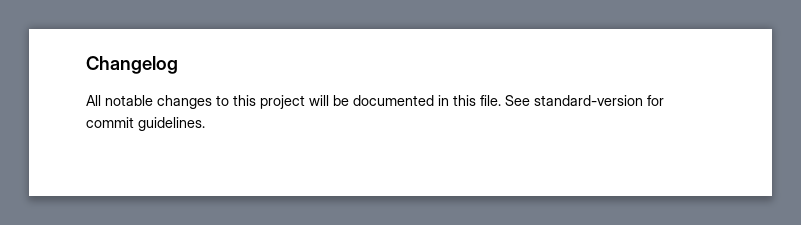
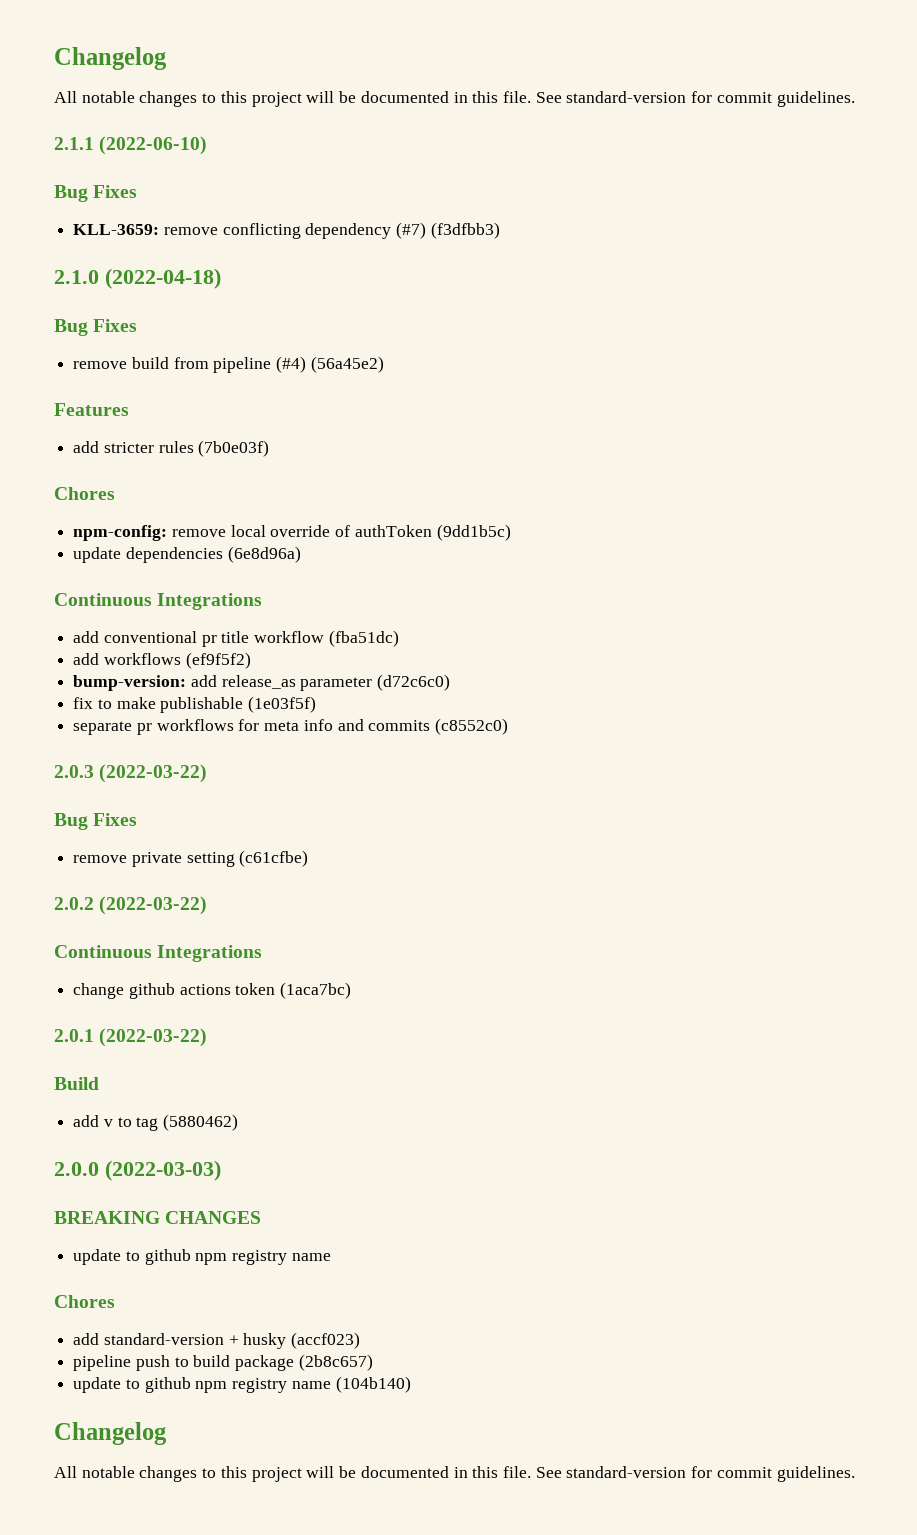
(205, 124) none -> [54,136,208,155] [54,185,138,202] [73,222,500,239] [54,268,221,289] [54,319,138,336] [73,356,384,373] [54,403,129,416] [73,440,270,457] [54,487,115,500] [73,524,511,541] [73,546,301,563] [54,593,263,610] [73,630,399,647] [73,652,251,669] [73,674,451,691] [73,696,317,713] [73,718,509,735] [54,764,208,783] [54,813,138,830] [73,850,309,867] [54,896,208,915] [54,945,263,962] [73,982,352,999] [54,1028,208,1047] [54,1077,99,1090] [73,1114,239,1131] [54,1160,221,1181] [54,1211,262,1224] [73,1249,331,1265] [54,1295,115,1308] [73,1332,361,1349] [73,1354,373,1371] [73,1376,411,1393] [54,1422,167,1445] [54,1466,855,1482] // 2.1.1 (2022-06-10) // Bug Fixes // KLL-3659: remove conflicting dependency (#7) (f3dfbb3) // 2.1.0 (2022-04-18) // Bug Fixes // remove build from pipeline (#4) (56a45e2) // Features // add stricter rules (7b0e03f) // Chores // npm-config: remove local override of authToken (9dd1b5c) // update dependencies (6e8d96a) // Continuous Integrations // add conventional pr title workflow (fba51dc) // add workflows (ef9f5f2) // bump-version: add release_as parameter (d72c6c0) // fix to make publishable (1e03f5f) // separate pr workflows for meta info and commits (c8552c0) // 2.0.3 (2022-03-22) // Bug Fixes // remove private setting (c61cfbe) // 2.0.2 (2022-03-22) // Continuous Integrations // change github actions token (1aca7bc) // 2.0.1 (2022-03-22) // Build // add v to tag (5880462) // 2.0.0 (2022-03-03) // BREAKING CHANGES // update to github npm registry name // Chores // add standard-version + husky (accf023) // pipeline push to build package (2b8c657) // update to github npm registry name (104b140) // Changelog // All notable changes to this project will be documented in this file. See standard-version for commit guidelines.

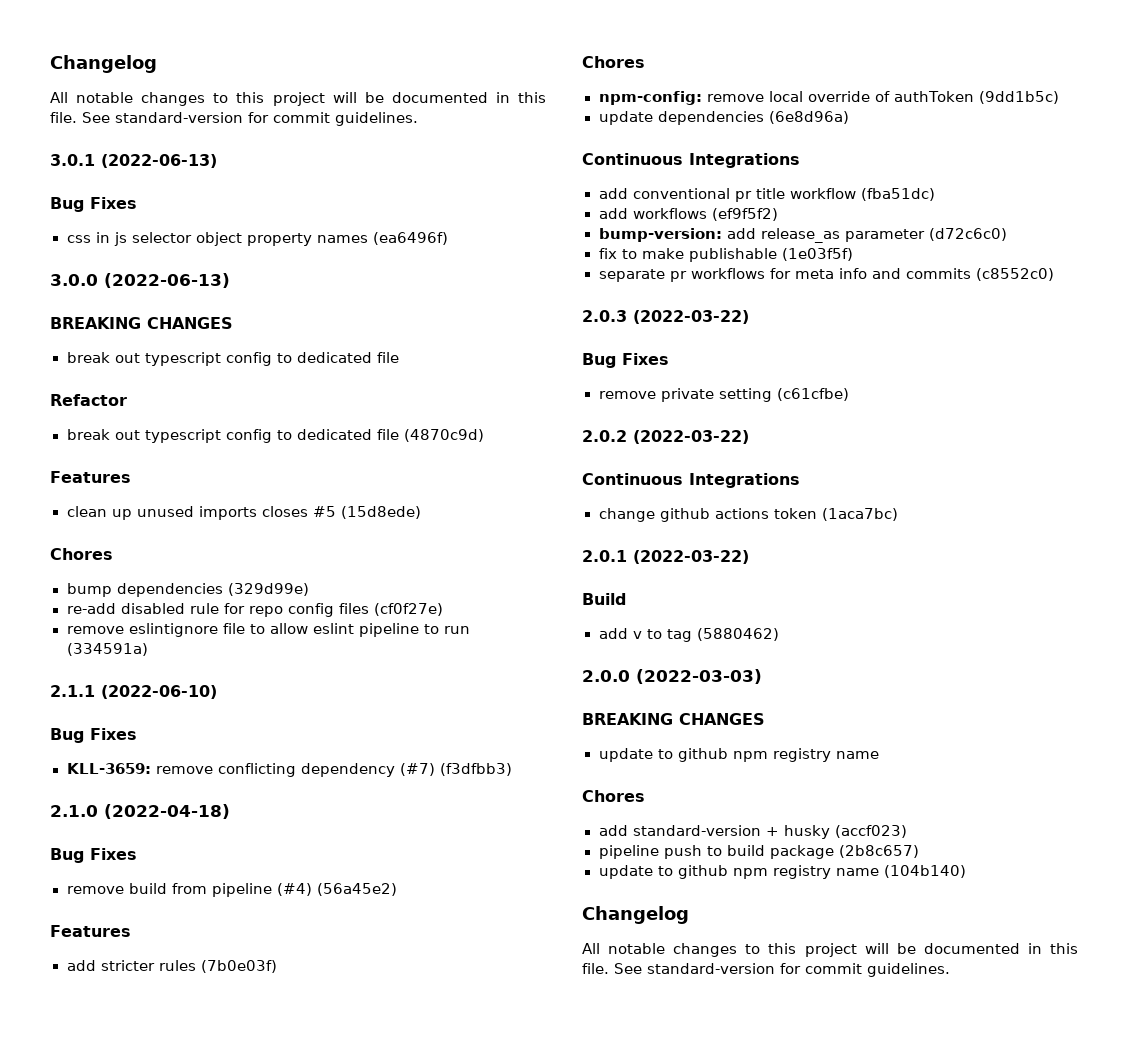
(855, 99) none -> [50,154,217,168] [50,197,137,212] [66,232,448,246] [50,273,230,288] [50,317,233,329] [66,352,399,366] [50,394,127,406] [66,429,484,443] [50,471,131,483] [66,506,421,520] [50,548,113,560] [66,583,309,597] [66,603,443,617] [66,623,470,637] [66,643,148,656] // 3.0.1 (2022-06-13) // Bug Fixes // css in js selector object property names (ea6496f) // 3.0.0 (2022-06-13) // BREAKING CHANGES // break out typescript config to dedicated file // Refactor // break out typescript config to dedicated file (4870c9d) // Features // clean up unused imports closes #5 (15d8ede) // Chores // bump dependencies (329d99e) // re-add disabled rule for repo config files (cf0f27e) // remove eslintignore file to allow eslint pipeline to run (334591a)

